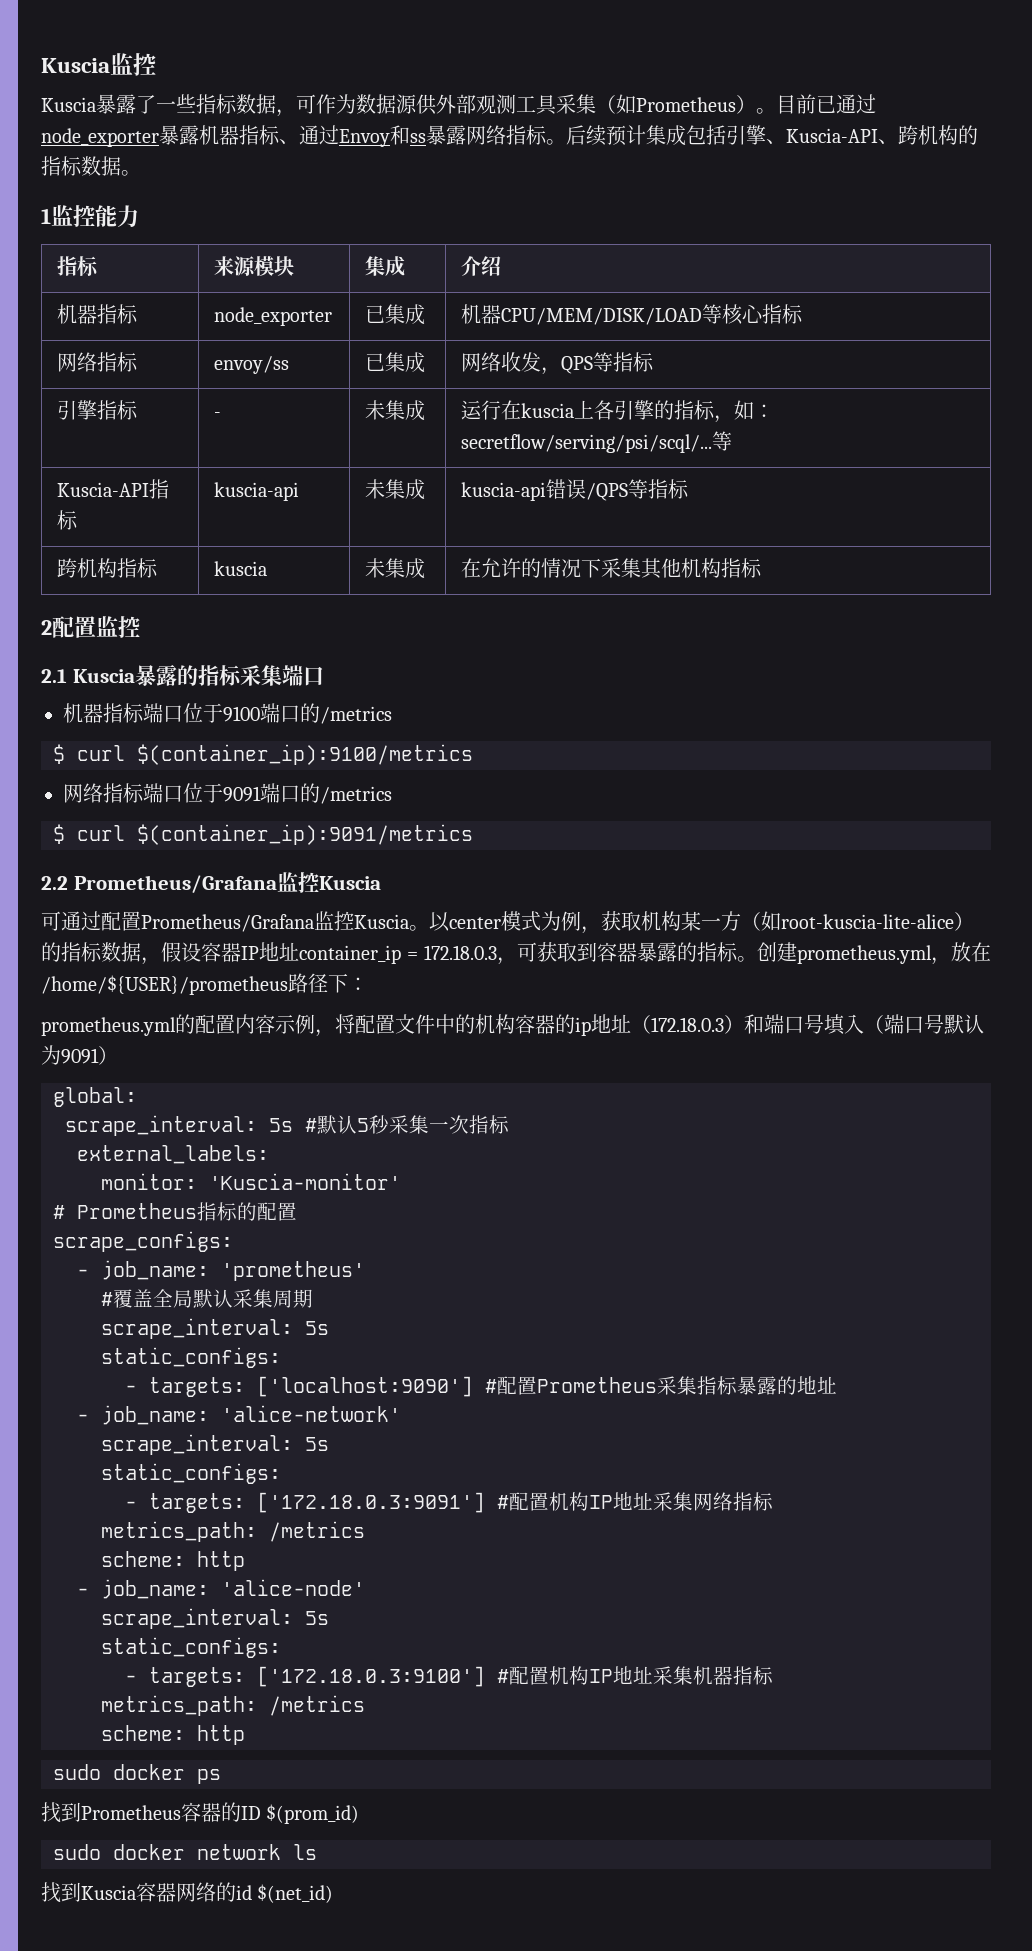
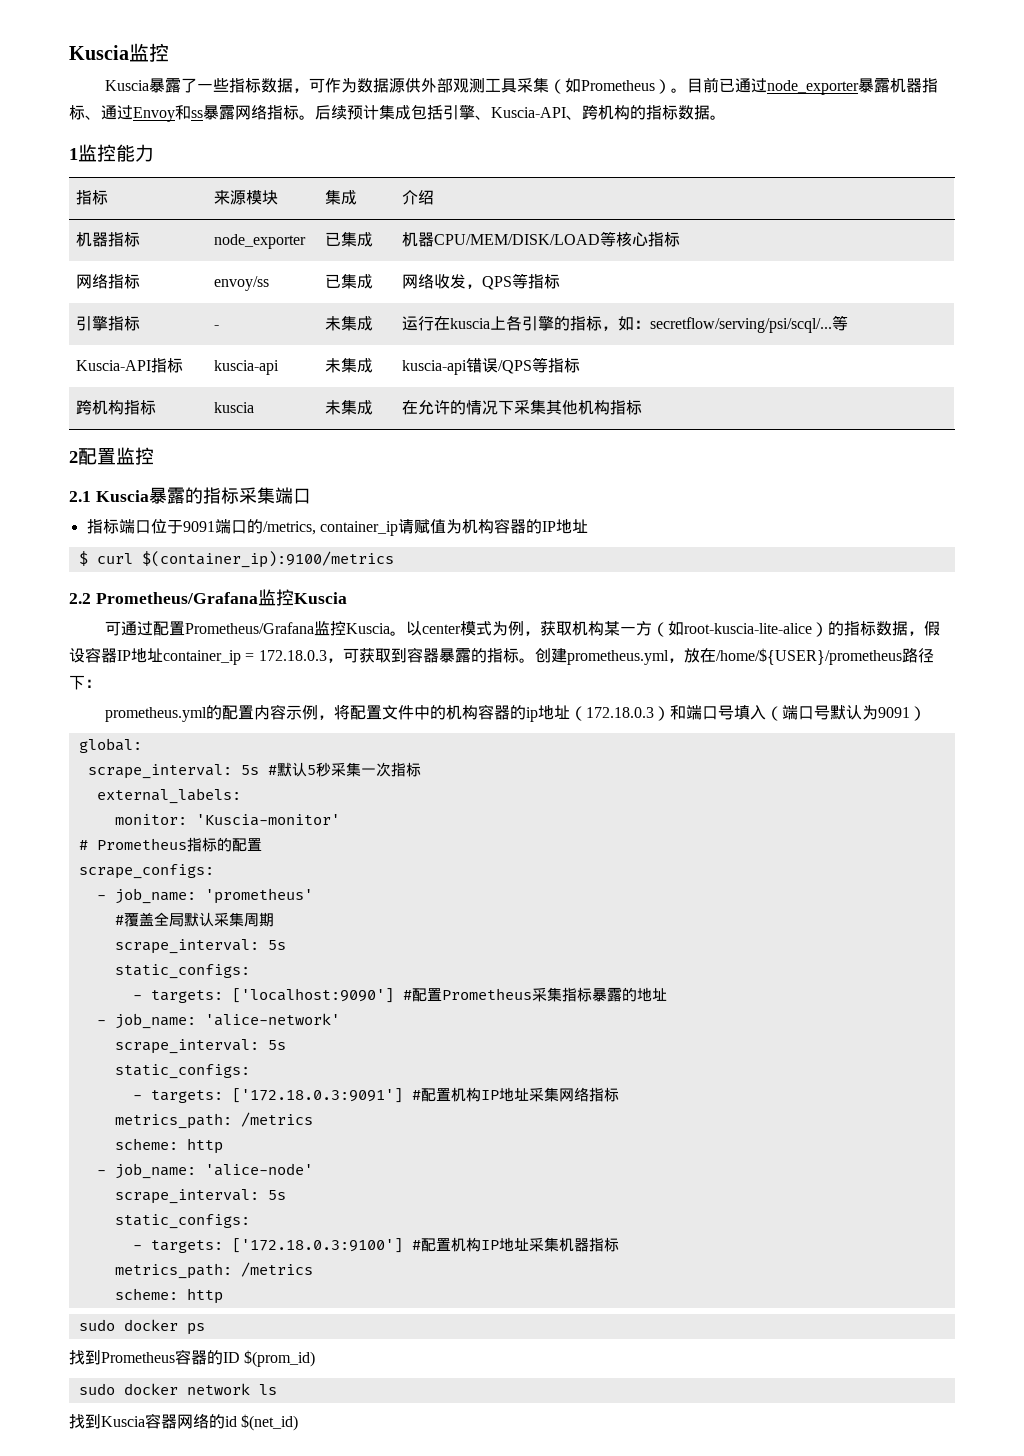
[63,703,392,724] [53,744,473,765] [63,783,103,803] 机器指标端口位于9100端口的/metrics // $ curl $(container_ip):9100/metrics // 网络 -> (311, 496) none
[320,786,392,804] [53,824,473,845] /metrics // $ curl $(container_ip):9091/metrics -> [262,518,588,536] [78,551,394,568] /metrics, container_ip请赋值为机构容器的IP地址 // $ curl $(container_ip):9100/metrics

